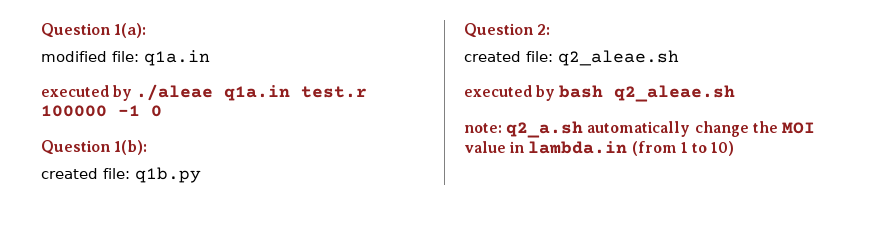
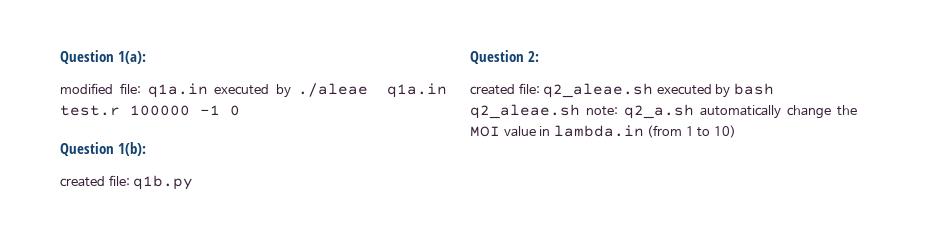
(210, 58) // -> (208, 90) none
(679, 58) // -> (654, 90) none
(736, 93) // -> (580, 111) none

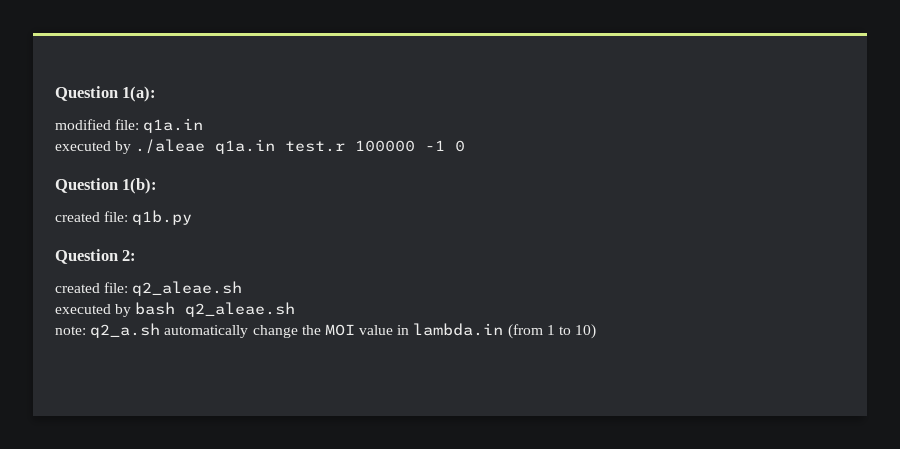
(208, 90) none -> (204, 125) //
(654, 90) none -> (243, 288) //
(580, 111) none -> (296, 309) //

